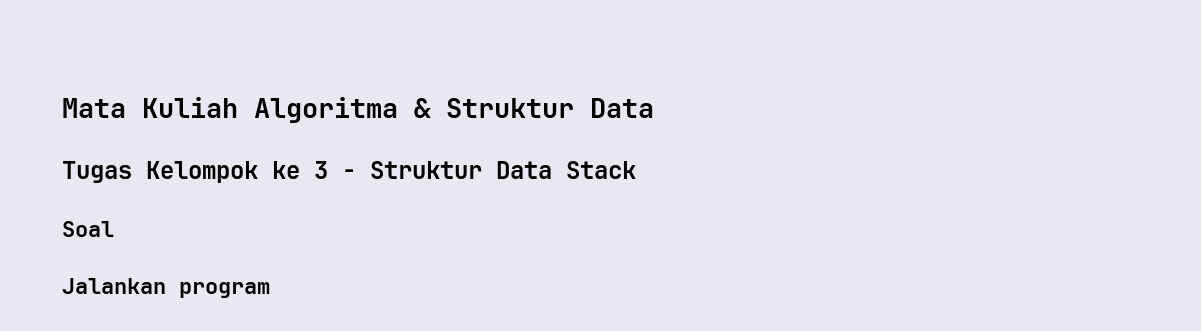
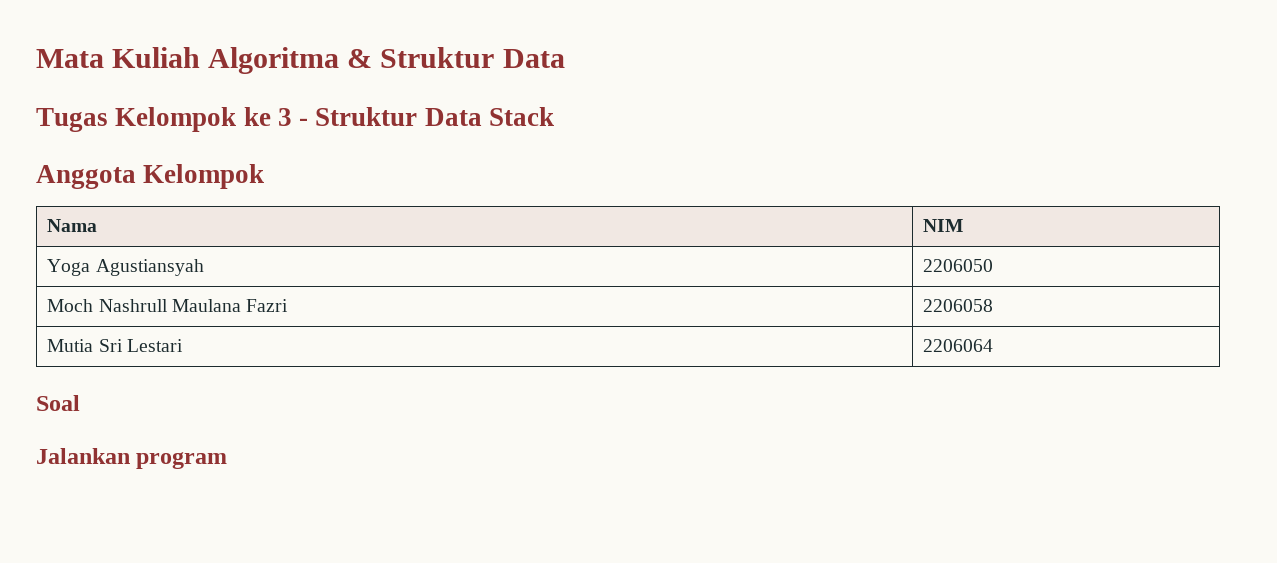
(636, 170) none -> [36,164,265,189] [47,219,98,232] [923,219,964,232] [47,259,204,276] [923,259,994,272] [47,299,289,312] [923,299,994,312] [47,339,183,352] [923,339,994,352] // Anggota Kelompok // Nama | NIM // Yoga Agustiansyah | 2206050 // Moch Nashrull Maulana Fazri | 2206058 // Mutia Sri Lestari | 2206064

